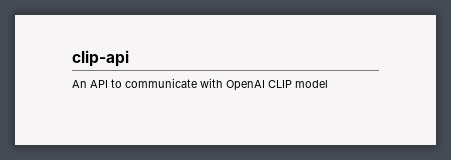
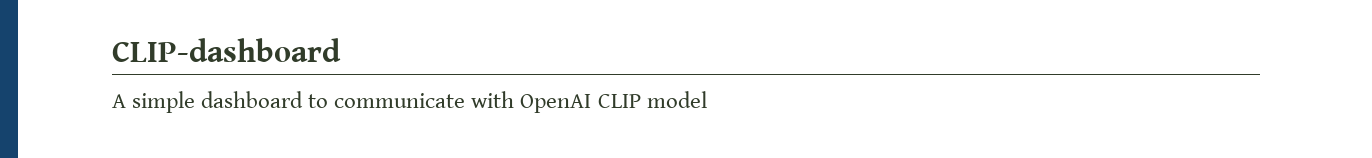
[72,50,129,67] [72,80,108,88] clip-api // An API -> [112,38,341,62] [112,91,304,113] CLIP-dashboard // A simple dashboard

